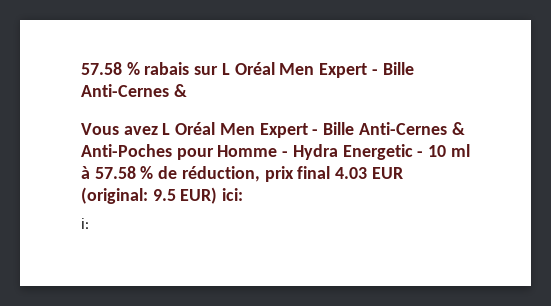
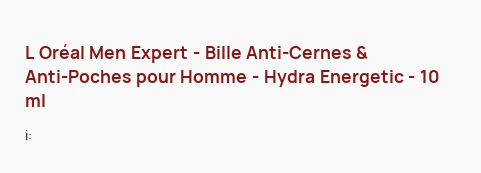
[81,62,414,78] [81,84,187,97] [81,123,158,135] 57.58 % rabais sur L Oréal Men Expert - Bille Anti-Cernes & // Vous avez -> (25, 52) none
[81,166,403,182] [81,187,244,204] à 57.58 % de réduction, prix final 4.03 EUR (original: 9.5 EUR) ici: -> (46, 100) none

